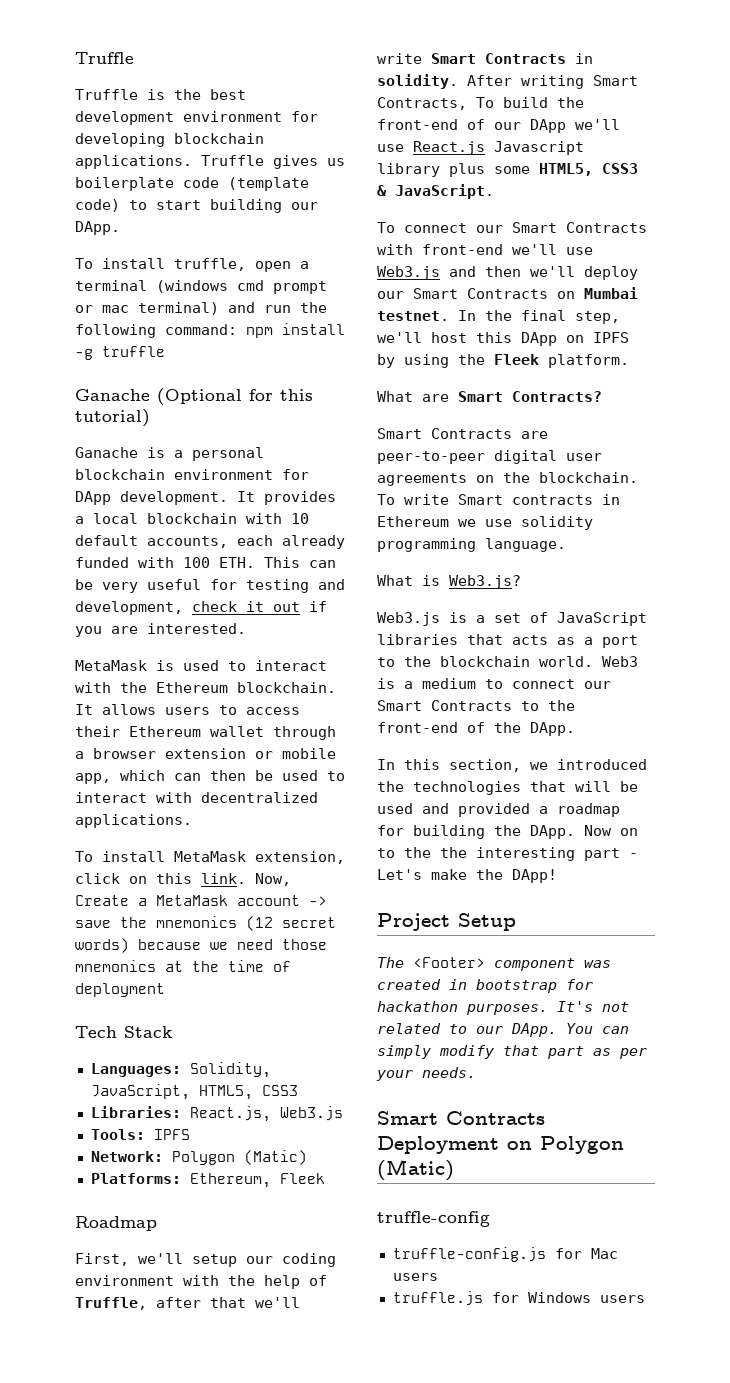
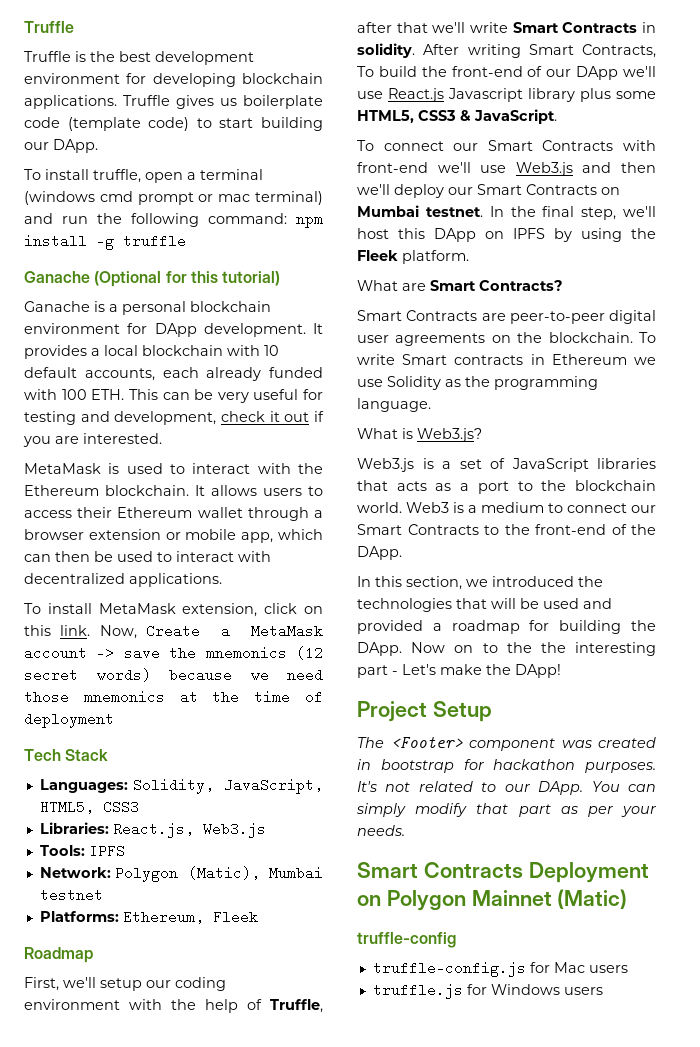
[243,1150,307,1165] (Matic) -> [187,866,323,880] [39,888,103,902] (Matic), Mumbai testnet
[521,516,593,530] solidity -> [387,376,490,390] Solidity as the
(624, 1145) none -> [471,890,552,906] Mainnet

